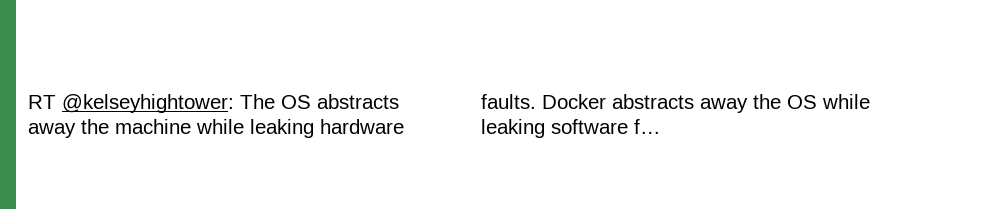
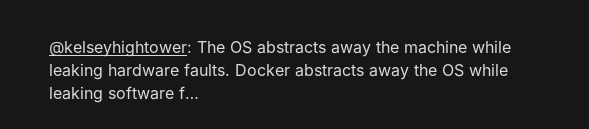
[28,95,56,109] RT -> (49, 48) none

